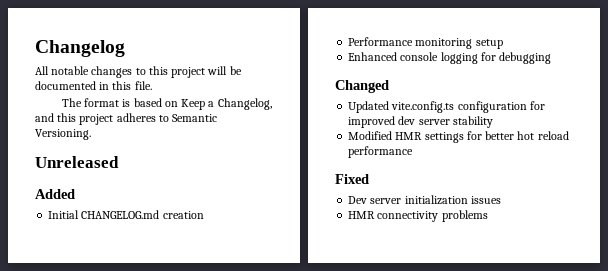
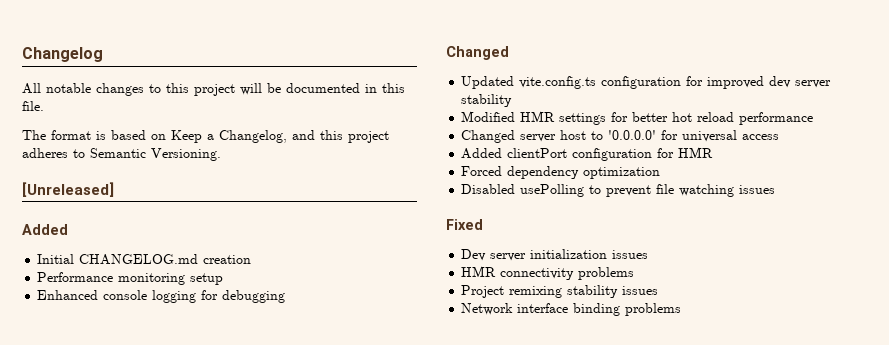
[35,156,119,168] Unreleased -> [22,182,114,197] [Unreleased]
(414, 152) none -> [461,130,780,143] [461,147,714,161] [461,166,661,179] [461,184,776,197] // Changed server host to '0.0.0.0' for universal access // Added clientPort configuration for HMR // Forced dependency optimization // Disabled usePolling to prevent file watching issues
(488, 216) none -> [461,285,659,298] [461,303,682,316] // Project remixing stability issues // Network interface binding problems

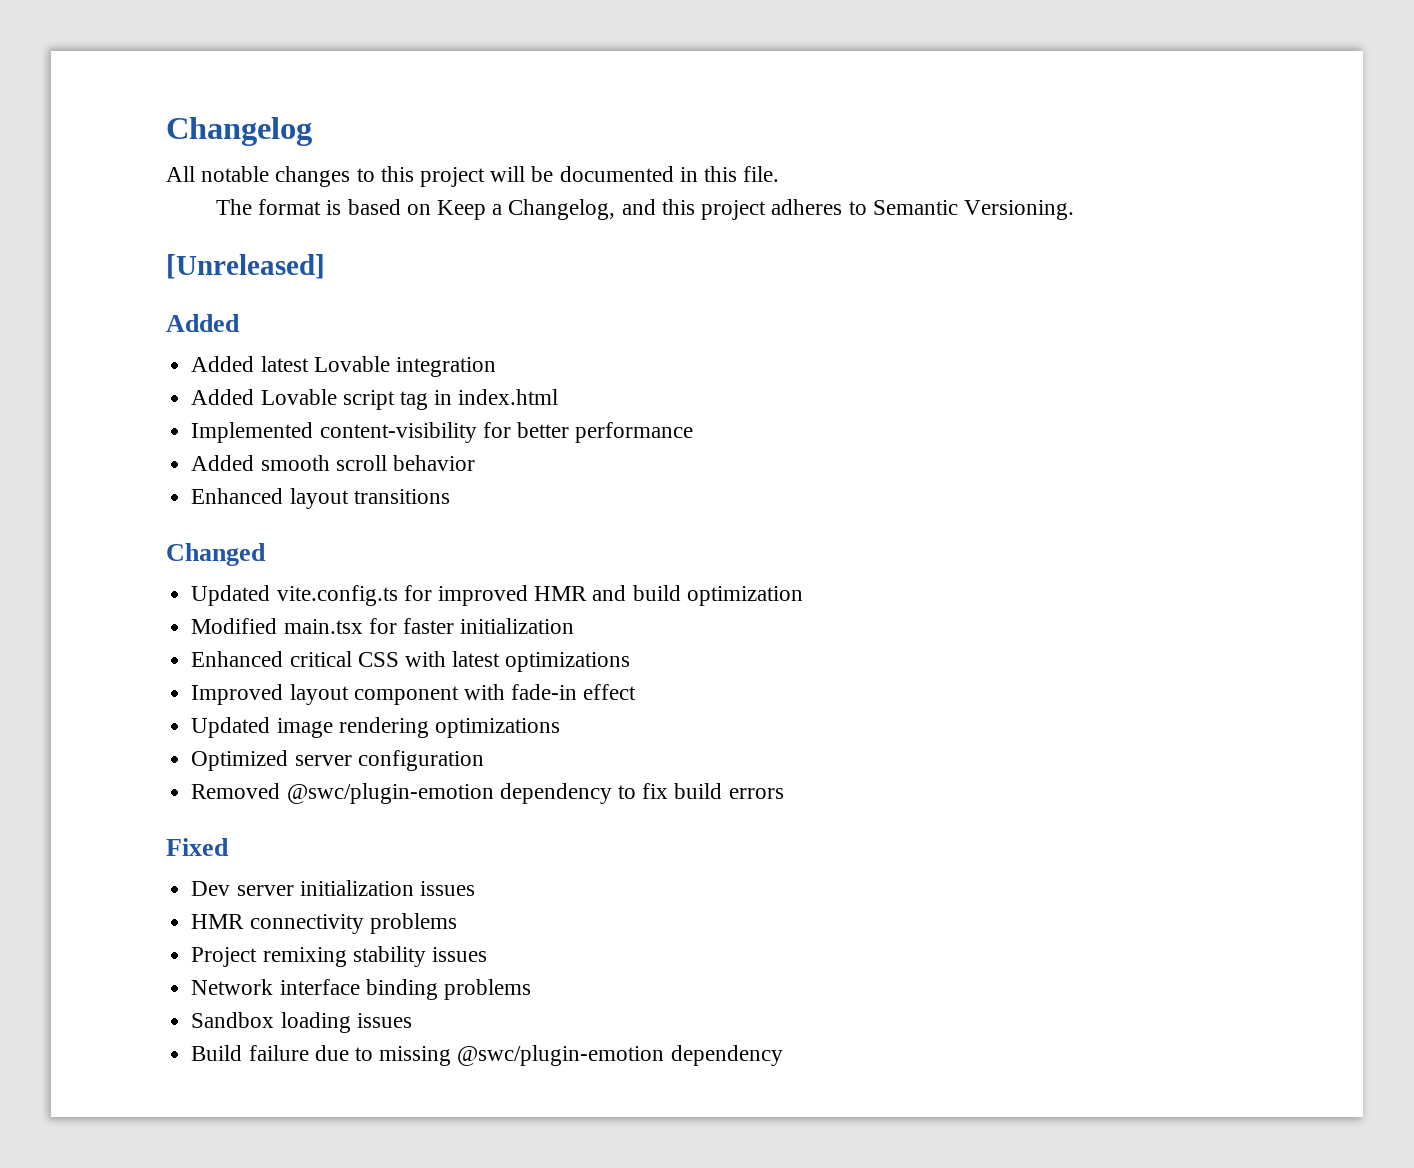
[37,254,252,265] [37,272,224,285] [37,290,286,303] Initial CHANGELOG.md creation // Performance monitoring setup // Enhanced console logging for debugging -> [191,356,496,377] [191,389,559,410] [191,422,694,443] [191,455,475,471] [191,488,450,509] Added latest Lovable integration // Added Lovable script tag in index.html // Implemented content-visibility for better performance // Added smooth scroll behavior // Enhanced layout transitions
[601,76,682,89] configuration -> (398, 595) none
[769,76,832,88] [461,94,513,107] [461,111,814,125] [461,130,780,143] [461,147,714,161] [461,166,661,179] [461,184,776,197] dev server stability // Modified HMR settings for better hot reload performance // Changed server host to '0.0.0.0' for universal access // Added clientPort configuration for HMR // Forced dependency optimization // Disabled usePolling to prevent file watching issues -> [534,585,803,606] [191,618,575,634] [191,651,631,672] [191,684,637,705] [191,717,560,738] [191,750,484,771] [191,783,784,804] HMR and build optimization // Modified main.tsx for faster initialization // Enhanced critical CSS with latest optimizations // Improved layout component with fade-in effect // Updated image rendering optimizations // Optimized server configuration // Removed @swc/plugin-emotion dependency to fix build errors
(682, 309) none -> [191,1012,412,1033] [191,1045,783,1066] // Sandbox loading issues // Build failure due to missing @swc/plugin-emotion dependency

